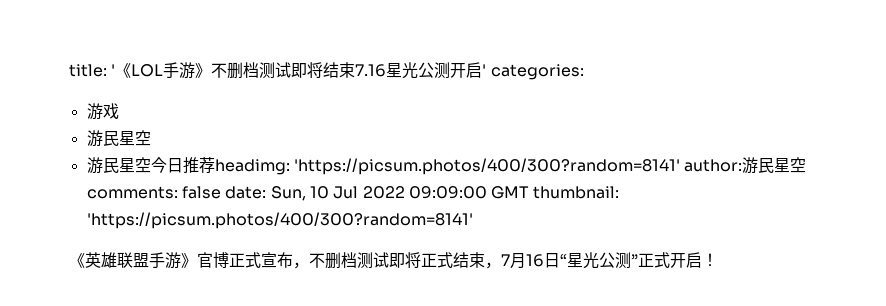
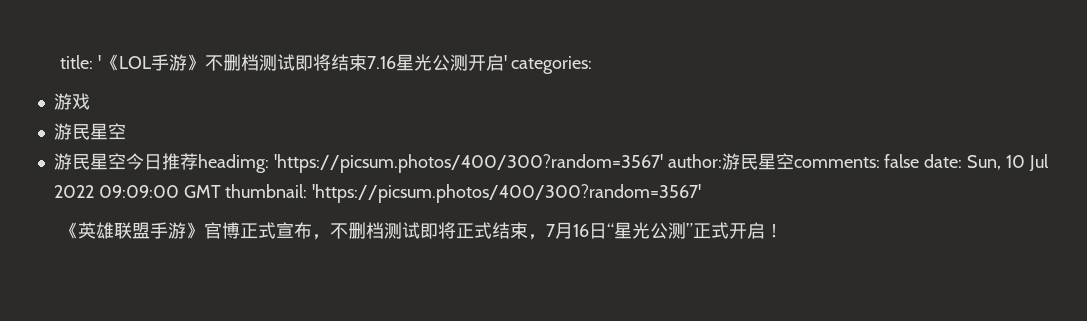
[293,158,680,175] 'https://picsum.photos/400/300?random=8141' -> [273,154,663,173] 'https://picsum.photos/400/300?random=3567'
[86,212,473,229] 'https://picsum.photos/400/300?random=8141' -> [312,184,702,203] 'https://picsum.photos/400/300?random=3567'

